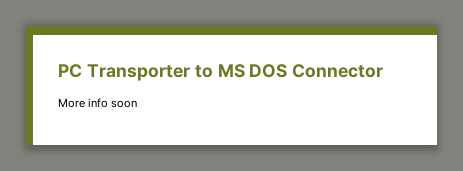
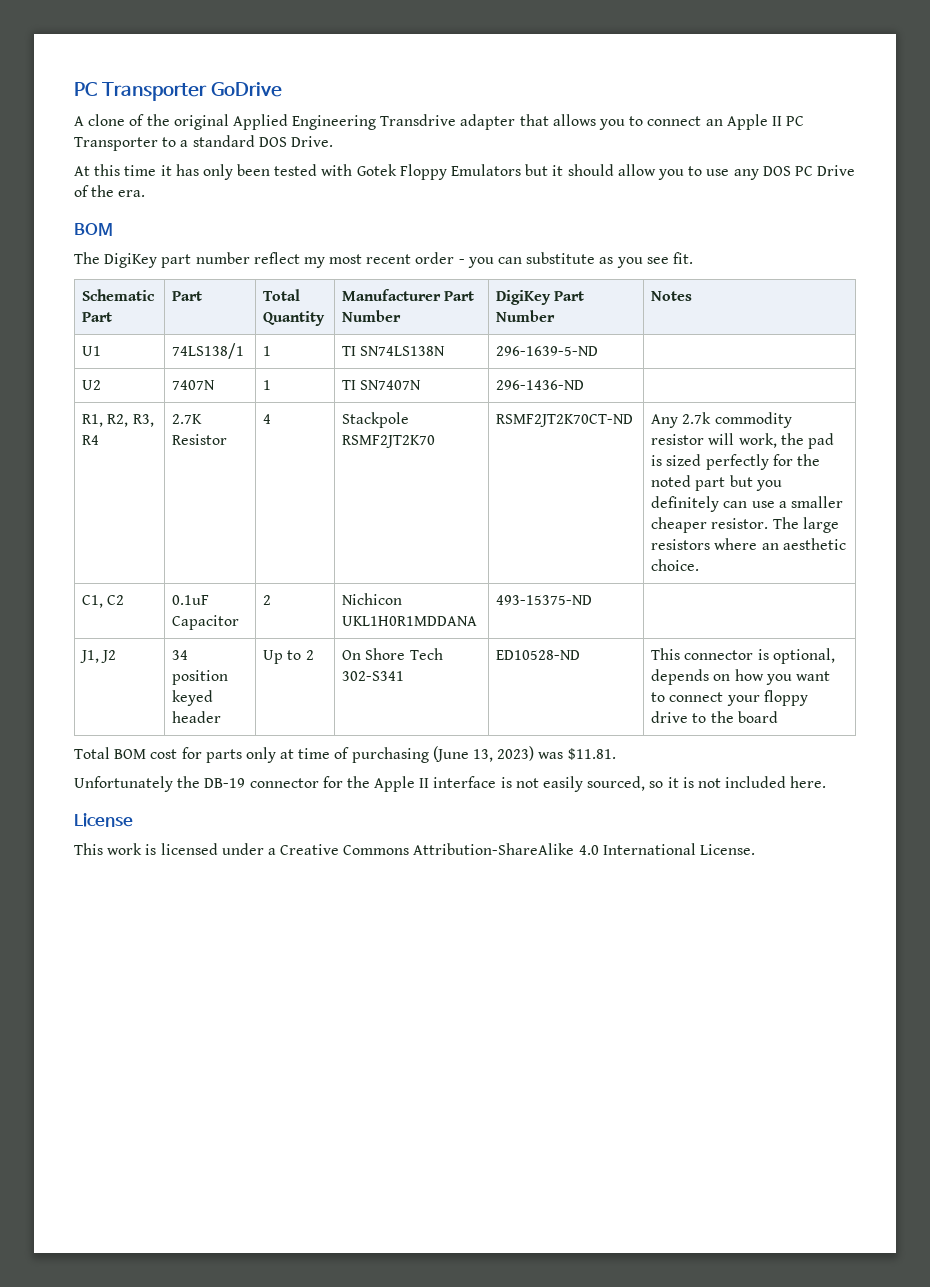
[58,64,384,81] [58,98,138,108] PC Transporter to MS DOS Connector // More info soon -> [74,82,283,101] [74,114,805,130] [74,135,333,151] [74,164,856,180] [74,185,146,197] [74,223,113,236] [74,252,693,268] [82,289,156,301] [82,312,113,322] [172,291,203,301] [263,289,301,301] [263,311,326,326] [342,289,475,301] [342,310,402,322] [496,290,585,305] [496,310,556,322] [651,291,693,301] [82,346,102,356] [172,343,245,359] [263,346,272,356] [342,346,446,356] [496,346,599,356] [82,380,102,390] [172,380,216,390] [263,380,272,390] [342,380,422,390] [496,380,585,390] [82,414,154,427] [82,435,100,445] [172,414,203,424] [172,434,228,445] [263,414,272,424] [342,412,410,428] [342,435,436,448] [496,414,634,427] [651,412,792,428] [651,433,834,449] [651,454,820,470] [651,475,782,491] [651,496,843,512] [651,517,839,533] [651,538,846,550] [651,559,700,571] [82,595,125,608] [172,595,210,605] [172,615,240,630] [263,595,272,605] [342,593,403,605] [342,616,478,626] [496,595,593,605] [80,650,117,663] [172,650,189,660] [172,670,229,685] [172,690,214,706] [172,711,222,723] [263,650,314,664] [342,648,443,660] [342,671,405,681] [496,650,581,660] [651,648,835,664] [651,669,830,685] [651,690,808,706] [651,711,778,723] [74,746,616,763] [74,776,827,792] [74,813,133,827] [74,843,756,855] PC Transporter GoDrive // A clone of the original Applied Engineering Transdrive adapter that allows you to connect an Apple II PC Transporter to a standard DOS Drive. // At this time it has only been tested with Gotek Floppy Emulators but it should allow you to use any DOS PC Drive of the era. // BOM // The DigiKey part number reflect my most recent order - you can substitute as you see fit. // Schematic Part | Part | Total Quantity | Manufacturer Part Number | DigiKey Part Number | Notes // U1 | 74LS138/1 | 1 | TI SN74LS138N | 296-1639-5-ND | // U2 | 7407N | 1 | TI SN7407N | 296-1436-ND | // R1, R2, R3, R4 | 2.7K Resistor | 4 | Stackpole RSMF2JT2K70 | RSMF2JT2K70CT-ND | Any 2.7k commodity resistor will work, the pad is sized perfectly for the noted part but you definitely can use a smaller cheaper resistor. The large resistors where an aesthetic choice. // C1, C2 | 0.1uF Capacitor | 2 | Nichicon UKL1H0R1MDDANA | 493-15375-ND | // J1, J2 | 34 position keyed header | Up to 2 | On Shore Tech 302-S341 | ED10528-ND | This connector is optional, depends on how you want to connect your floppy drive to the board // Total BOM cost for parts only at time of purchasing (June 13, 2023) was $11.81. // Unfortunately the DB-19 connector for the Apple II interface is not easily sourced, so it is not included here. // License // This work is licensed under a Creative Commons Attribution-ShareAlike 4.0 International License.

